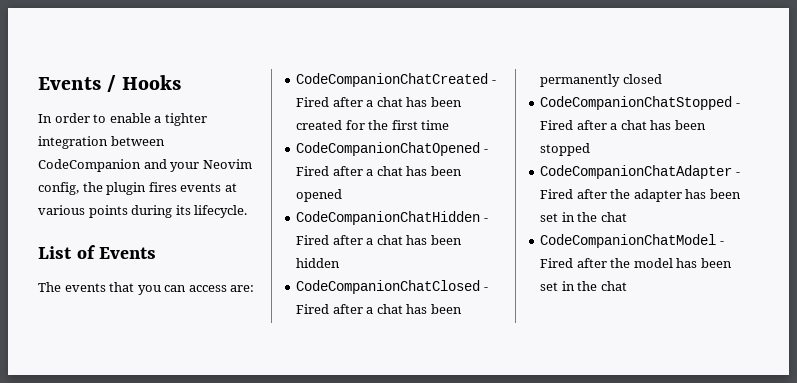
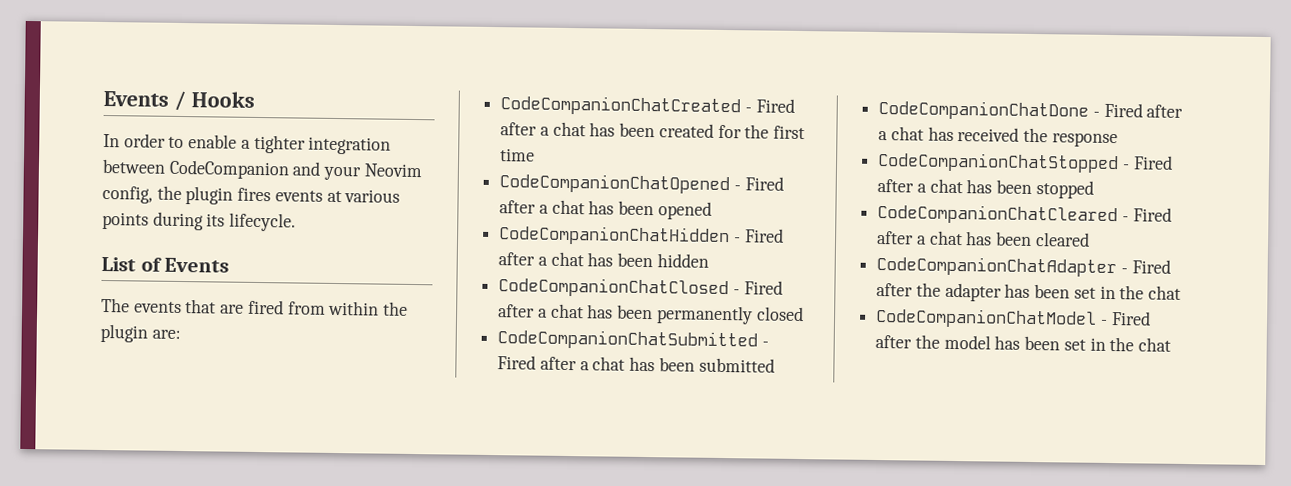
[137,285,227,295] you can access -> [220,299,409,316] [100,323,148,343] are fired from within the plugin
(662, 79) none -> [497,329,769,351] [497,355,775,373] [878,100,1184,121] [878,126,1118,148] // CodeCompanionChatSubmitted - Fired after a chat has been submitted // CodeCompanionChatDone - Fired after a chat has received the response
(591, 149) none -> [877,203,1172,226] [877,230,1090,247] // CodeCompanionChatCleared - Fired after a chat has been cleared

